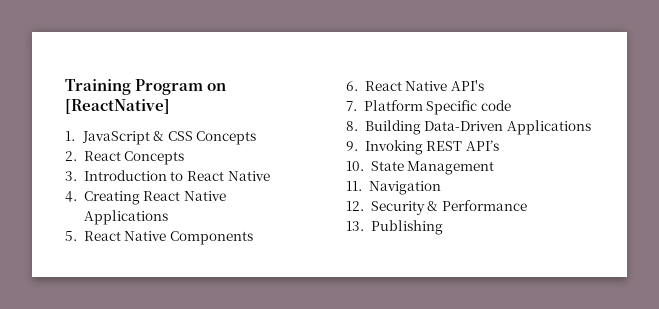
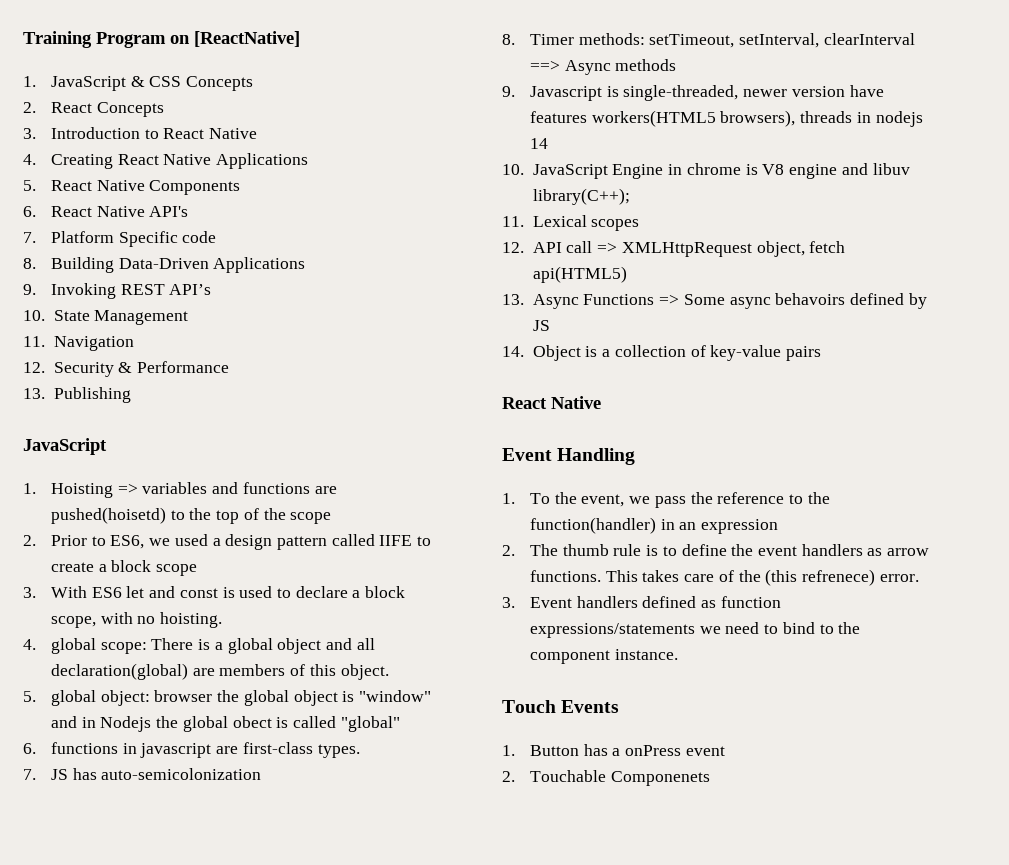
(443, 227) none -> [23,438,107,455] [23,482,337,498] [50,507,332,524] [23,534,432,550] [50,560,198,576] [23,586,406,598] [50,612,223,628] [23,638,375,654] [50,663,389,680] [23,690,432,706] [50,716,400,732] [23,742,360,758] [23,768,262,780] [502,33,915,48] [529,59,677,75] [502,85,884,101] [529,110,923,127] [529,138,548,149] [502,163,910,179] [532,188,630,205] [502,215,640,231] [502,241,846,257] [532,266,627,283] [502,293,927,309] [532,320,550,331] [502,345,822,361] [502,396,601,409] [502,448,636,465] [502,492,830,508] [529,517,779,534] [502,544,930,556] [529,569,919,586] [502,596,781,608] [529,622,861,638] [529,649,678,664] [502,700,620,713] [502,744,725,756] [502,770,710,786] // JavaScript // 1. Hoisting => variables and functions are pushed(hoisetd) to the top of the scope // 2. Prior to ES6, we used a design pattern called IIFE to create a block scope // 3. With ES6 let and const is used to declare a block scope, with no hoisting. // 4. global scope: There is a global object and all declaration(global) are members of this object. // 5. global object: browser the global object is "window" and in Nodejs the global obect is called "global" // 6. functions in javascript are first-class types. // 7. JS has auto-semicolonization // 8. Timer methods: setTimeout, setInterval, clearInterval ==> Async methods // 9. Javascript is single-threaded, newer version have features workers(HTML5 browsers), threads in nodejs 14 // 10. JavaScript Engine in chrome is V8 engine and libuv library(C++); // 11. Lexical scopes // 12. API call => XMLHttpRequest object, fetch api(HTML5) // 13. Async Functions => Some async behavoirs defined by JS // 14. Object is a collection of key-value pairs // React Native // Event Handling // 1. To the event, we pass the reference to the function(handler) in an expression // 2. The thumb rule is to define the event handlers as arrow functions. This takes care of the (this refrenece) error. // 3. Event handlers defined as function expressions/statements we need to bind to the component instance. // Touch Events // 1. Button has a onPress event // 2. Touchable Componenets

